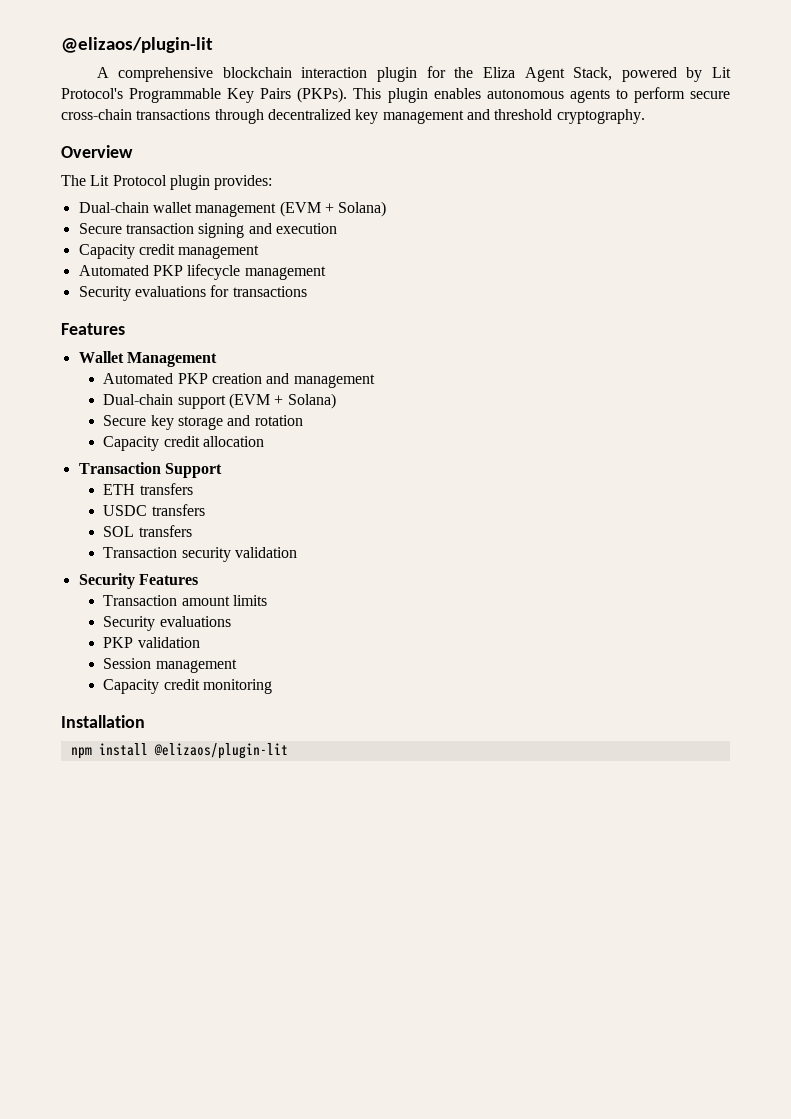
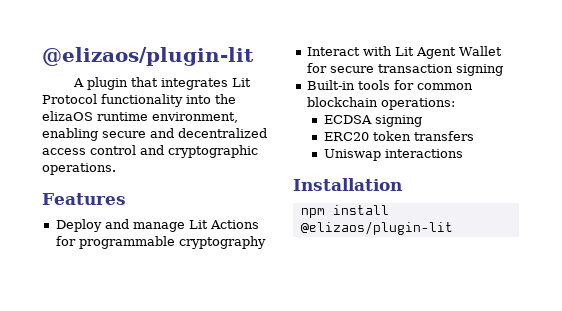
[118,66,731,82] [61,87,731,103] [61,109,645,124] [61,145,133,158] [61,175,273,190] [78,201,387,217] [78,223,337,238] [78,244,260,259] [78,264,326,280] [78,285,307,301] [61,323,125,335] [78,351,217,367] [103,373,375,388] [103,393,336,409] [103,415,303,430] [103,436,264,451] [78,462,222,478] [103,483,193,495] [103,504,205,516] [103,525,192,537] [103,547,297,562] [78,573,198,589] [103,595,267,606] [103,616,231,631] [103,637,200,648] [103,658,237,673] [103,679,272,694] comprehensive blockchain interaction plugin for the Eliza Agent Stack, powered by Lit Protocol's Programmable Key Pairs (PKPs). This plugin enables autonomous agents to perform secure cross-chain transactions through decentralized key management and threshold cryptography. // Overview // The Lit Protocol plugin provides: // Dual-chain wallet management (EVM + Solana) // Secure transaction signing and execution // Capacity credit management // Automated PKP lifecycle management // Security evaluations for transactions // Features // Wallet Management // Automated PKP creation and management // Dual-chain support (EVM + Solana) // Secure key storage and rotation // Capacity credit allocation // Transaction Support // ETH transfers // USDC transfers // SOL transfers // Transaction security validation // Security Features // Transaction amount limits // Security evaluations // PKP validation // Session management // Capacity credit monitoring -> [87,77,252,90] [42,94,236,107] [42,111,238,123] [42,128,267,141] [42,145,258,158] [42,163,116,175] [42,193,126,205] [55,219,259,232] [55,236,266,249] [306,46,502,59] [306,63,503,76] [306,80,473,90] [306,97,455,110] [323,115,422,127] [323,131,474,141] [323,149,463,161] plugin that integrates Lit Protocol functionality into the elizaOS runtime environment, enabling secure and decentralized access control and cryptographic operations. // Features // Deploy and manage Lit Actions for programmable cryptography // Interact with Lit Agent Wallet for secure transaction signing // Built-in tools for common blockchain operations: // ECDSA signing // ERC20 token transfers // Uniswap interactions

